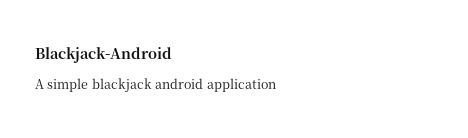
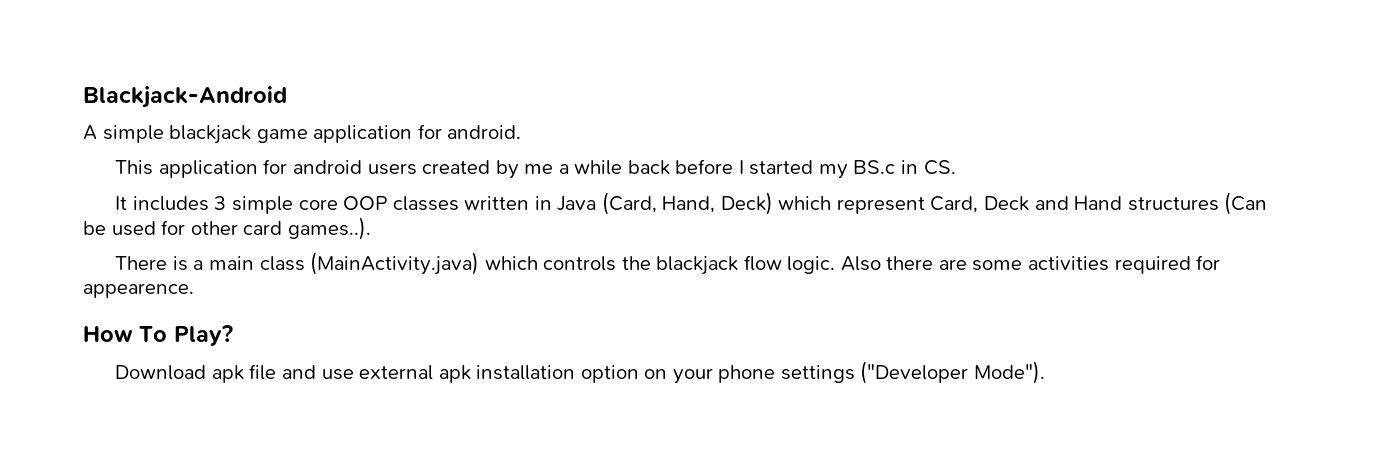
[155,78,276,92] android application -> [256,124,522,143] [115,159,956,179] [115,192,1268,215] [83,217,371,240] [115,252,1221,275] [83,283,194,298] [83,325,233,346] [115,361,1045,384] game application for android. // This application for android users created by me a while back before I started my BS.c in CS. // It includes 3 simple core OOP classes written in Java (Card, Hand, Deck) which represent Card, Deck and Hand structures (Can be used for other card games..). // There is a main class (MainActivity.java) which controls the blackjack flow logic. Also there are some activities required for appearence. // How To Play? // Download apk file and use external apk installation option on your phone settings ("Developer Mode").

